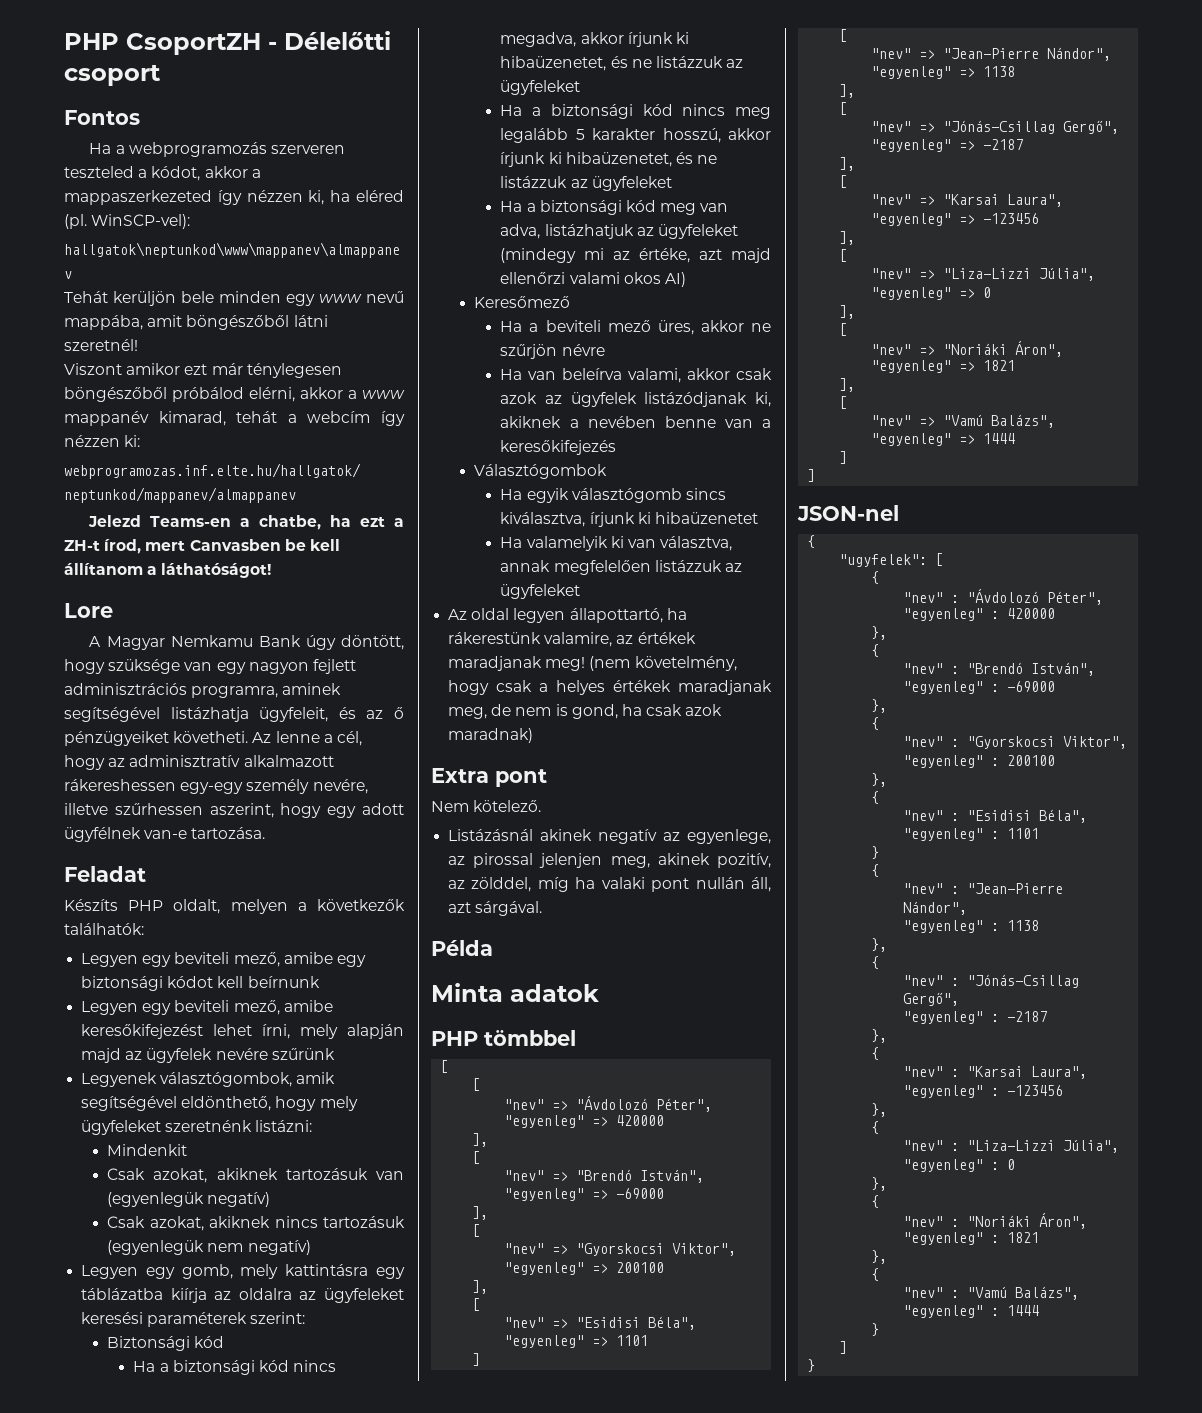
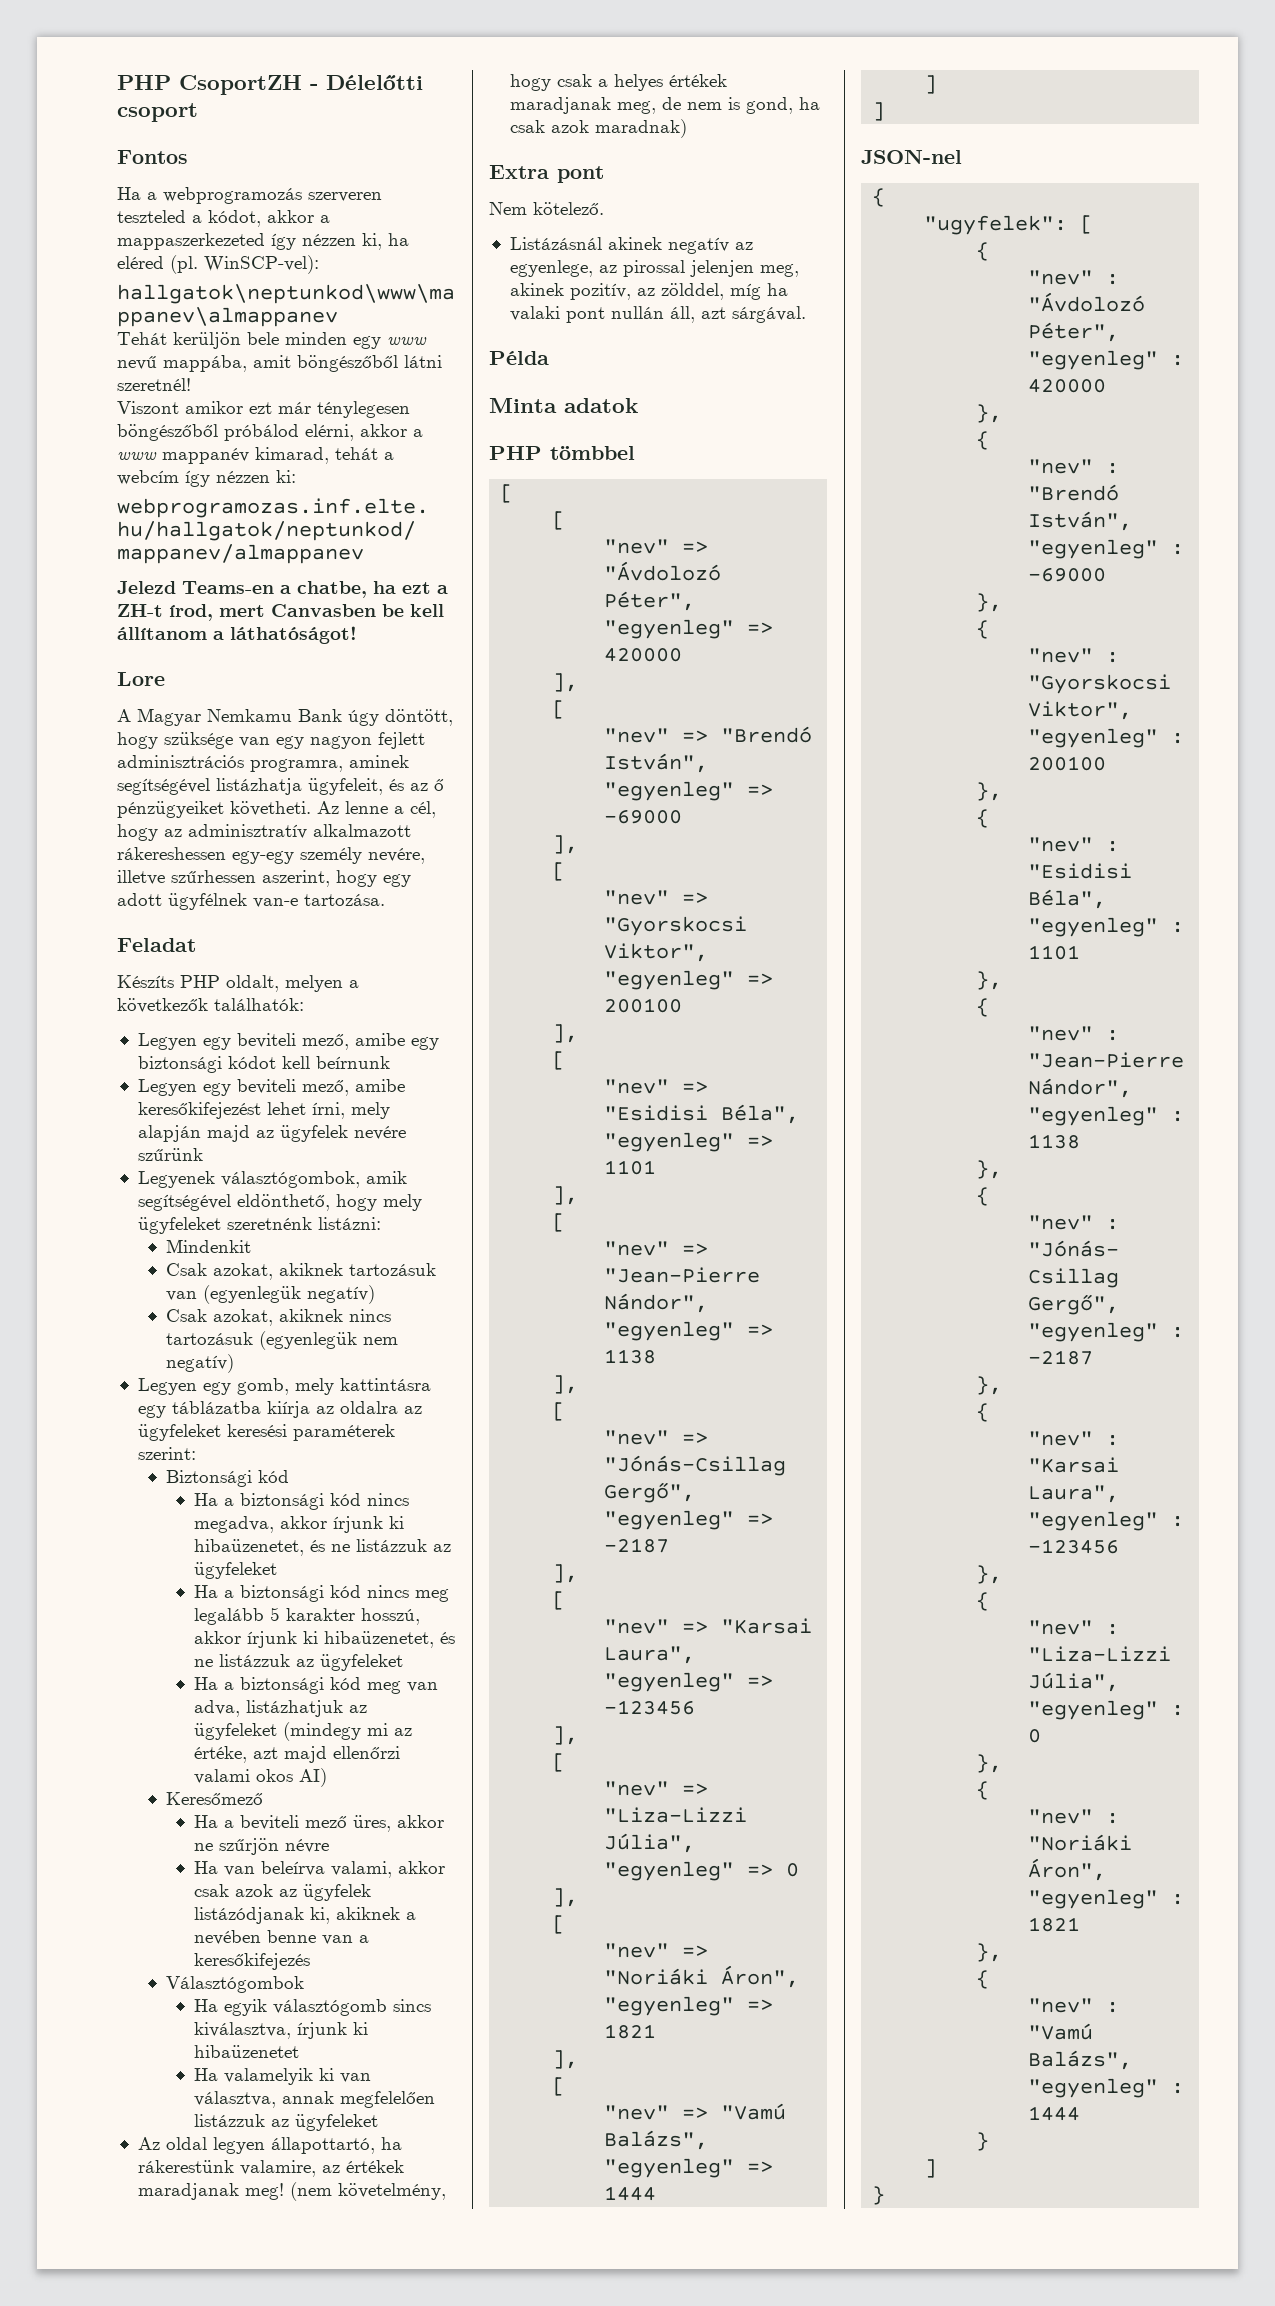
[472,1353,481,1366] ] -> [552,1186,579,1205] ],
[871,846,880,859] } -> [976,971,1003,990] },

